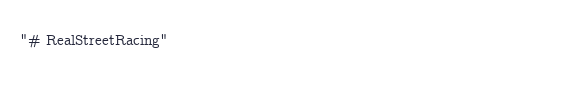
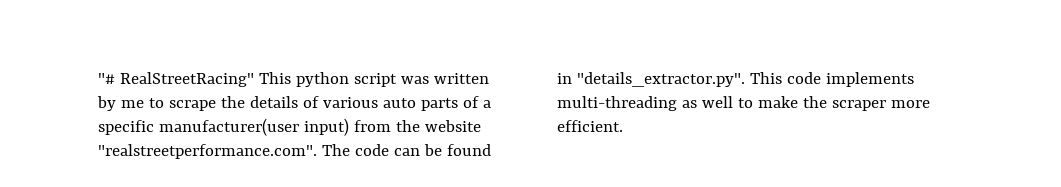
(168, 41) none -> [258,72,489,87] [97,96,491,111] [98,118,481,136] [98,144,491,159] [557,72,914,87] [557,96,930,111] [557,120,623,132] This python script was written by me to scrape the details of various auto parts of a specific manufacturer(user input) from the website "realstreetperformance.com". The code can be found in "details_extractor.py". This code implements multi-threading as well to make the scraper more efficient.

